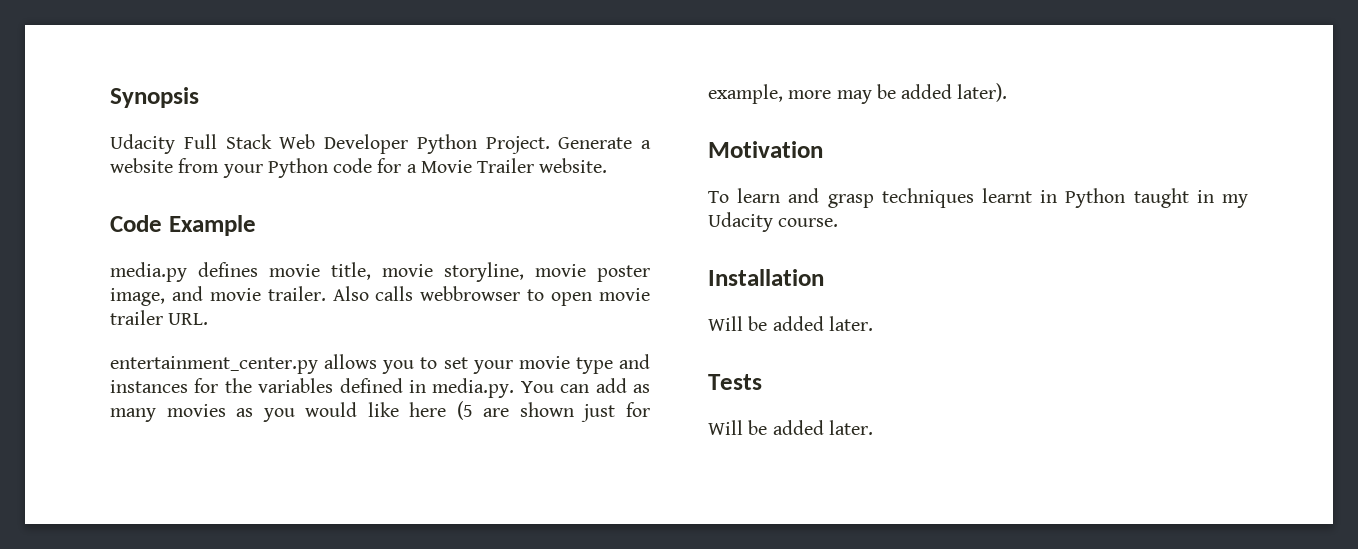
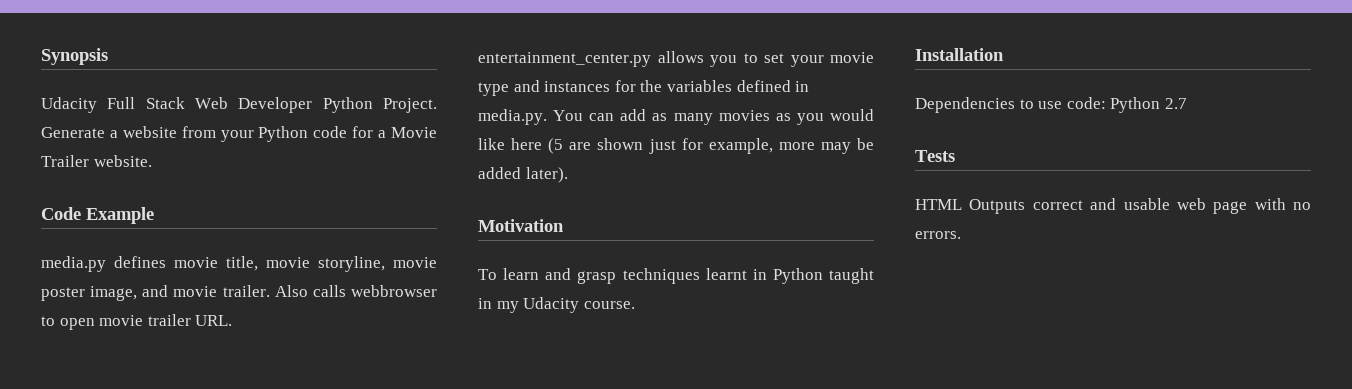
[708,316,873,331] [708,374,762,390] [708,420,873,435] Will be added later. // Tests // Will be added later. -> [915,97,1187,113] [915,150,955,162] [915,198,1311,214] [915,231,961,239] Dependencies to use code: Python 2.7 // Tests // HTML Outputs correct and usable web page with no errors.

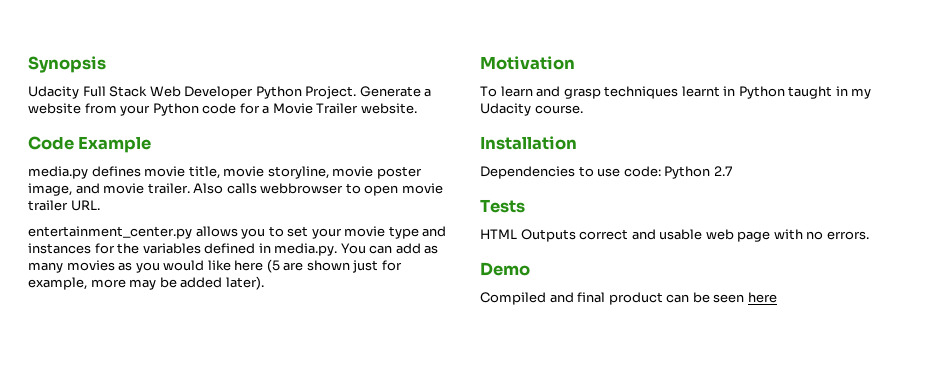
(961, 235) none -> [480,262,530,276] [480,292,777,305] // Demo // Compiled and final product can be seen here

